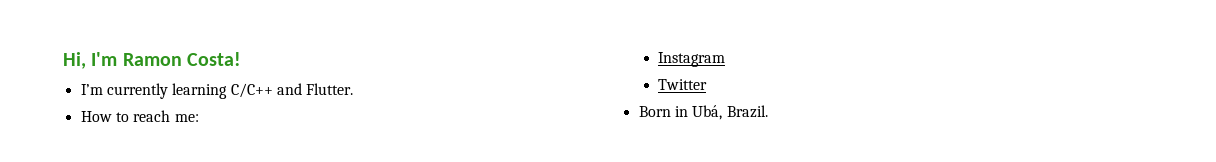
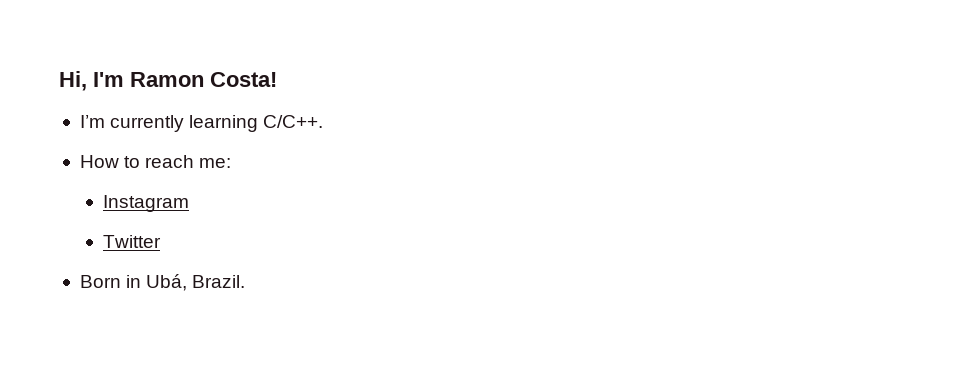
[230,83,354,98] C/C++ and Flutter. -> [263,115,324,128] C/C++.

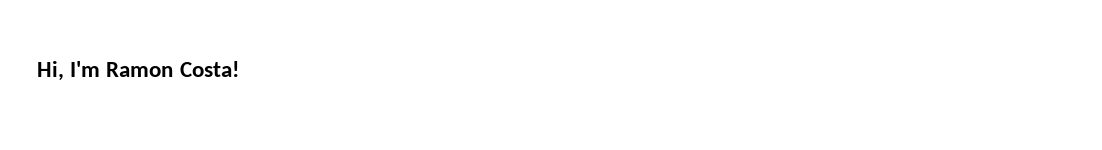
[79,115,324,132] [79,155,232,168] [103,195,190,212] [103,235,162,248] [79,274,246,291] // I’m currently learning C/C++. // How to reach me: // Instagram // Twitter // Born in Ubá, Brazil. -> (239, 69) none

